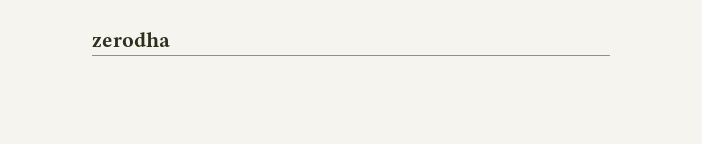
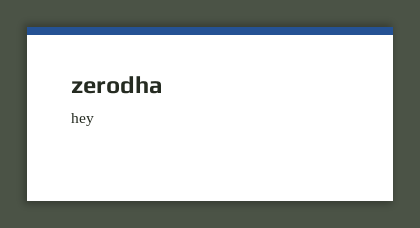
(170, 40) none -> [71,113,94,126] // hey

